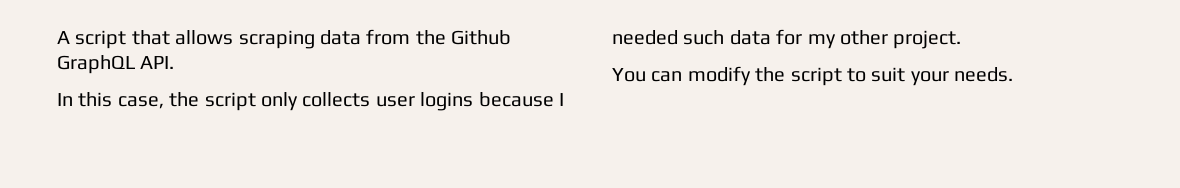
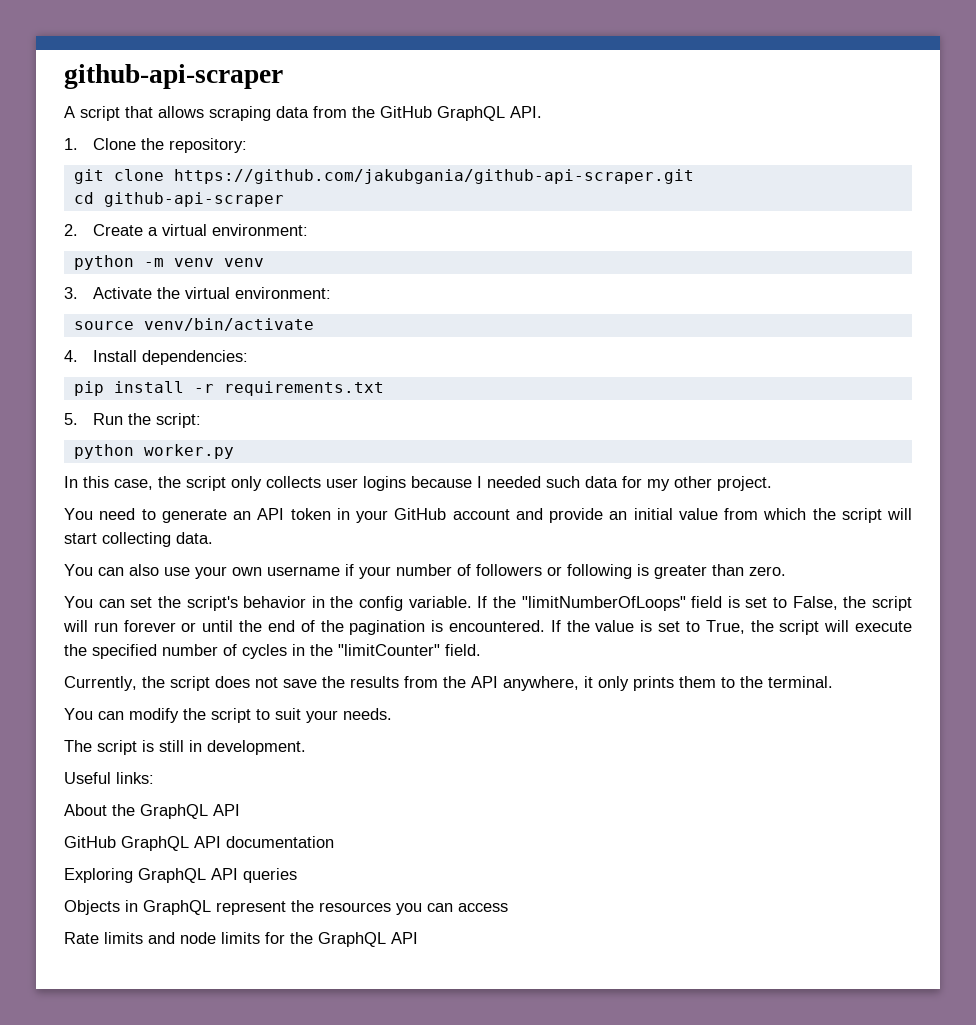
(57, 37) none -> [64,64,283,89] github-api-scraper //
[451,30,512,45] Github -> [380,106,432,118] GitHub
(175, 62) none -> [64,138,248,153] [73,169,694,184] [73,192,284,207] [64,224,309,236] [73,255,264,270] [64,287,332,299] [73,318,314,331] [64,350,249,365] [73,381,384,396] [64,413,202,428] [73,444,234,459] // 1. Clone the repository: // git clone https://github.com/jakubgania/github-api-scraper.git // cd github-api-scraper // 2. Create a virtual environment: // python -m venv venv // 3. Activate the virtual environment: // source venv/bin/activate // 4. Install dependencies: // pip install -r requirements.txt // 5. Run the script: // python worker.py
(962, 39) none -> [64,508,912,523] [64,532,213,547] [64,564,786,579] [64,596,913,611] [63,620,913,635] [64,644,481,659] [64,676,833,691] // You need to generate an API token in your GitHub account and provide an initial value from which the script will start collecting data. // You can also use your own username if your number of followers or following is greater than zero. // You can set the script's behavior in the config variable. If the "limitNumberOfLoops" field is set to False, the script will run forever or until the end of the pagination is encountered. If the value is set to True, the script will execute the specified number of cycles in the "limitCounter" field. // Currently, the script does not save the results from the API anywhere, it only prints them to the terminal.
(1014, 74) none -> [64,740,306,755] [64,772,154,784] [64,804,240,819] [64,836,334,851] [64,868,297,883] [64,900,508,915] [64,932,418,947] // The script is still in development. // Useful links: // About the GraphQL API // GitHub GraphQL API documentation // Exploring GraphQL API queries // Objects in GraphQL represent the resources you can access // Rate limits and node limits for the GraphQL API

